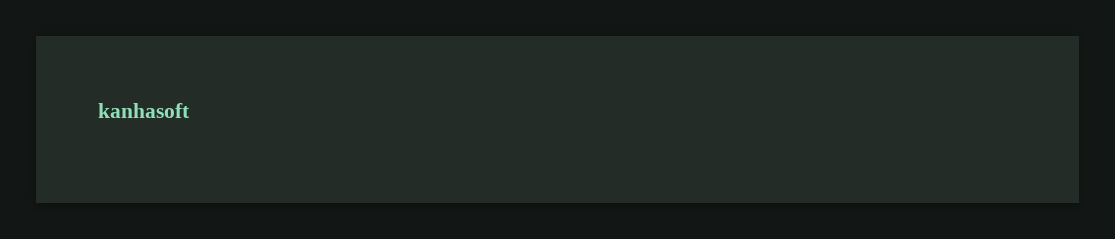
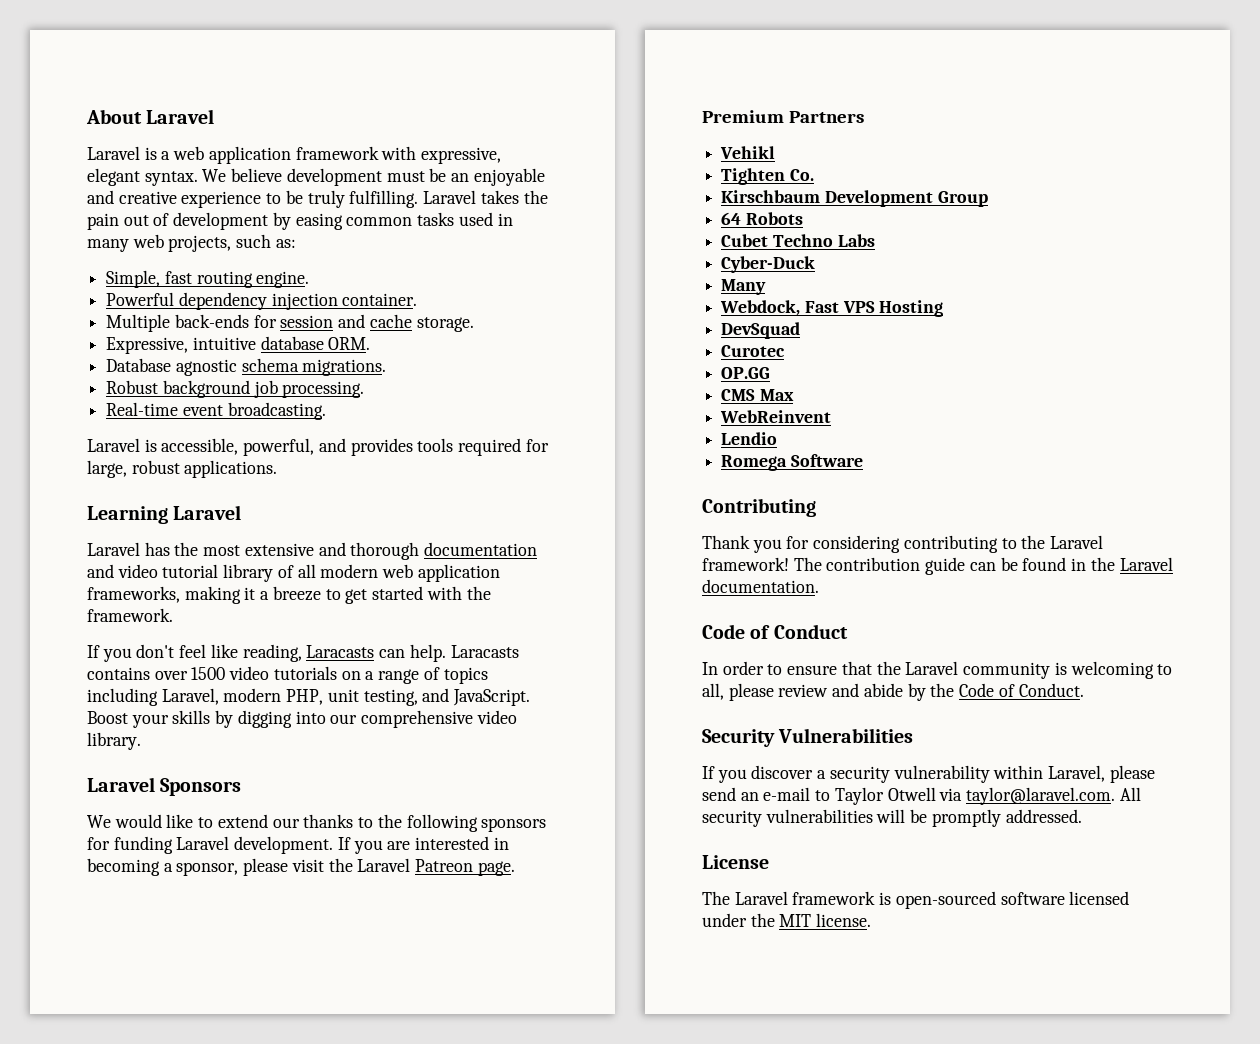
[98,103,190,118] kanhasoft -> [86,109,215,124] [87,146,502,164] [87,168,545,186] [87,190,548,208] [87,212,513,230] [87,234,296,252] [106,270,310,288] [106,292,418,310] [106,314,474,332] [106,336,371,354] [106,358,387,376] [106,380,365,398] [106,402,326,420] [87,438,549,456] [87,460,278,478] [87,505,242,524] [87,542,538,560] [87,564,500,582] [87,586,491,604] [87,608,173,622] [87,644,519,662] [87,666,488,684] [87,688,531,706] [87,710,517,728] [87,732,141,750] [87,777,242,796] [87,814,547,832] [87,836,509,854] [87,858,515,876] [702,110,864,123] [720,146,776,159] [721,168,814,185] [721,190,988,207] [721,212,803,225] [721,234,875,247] [721,256,816,273] [721,279,767,295] [720,300,944,317] [721,322,801,339] [721,345,786,357] [721,367,771,379] [721,389,794,401] [720,410,832,423] [721,432,778,445] [721,454,863,471] [702,498,816,517] [702,535,1104,553] [702,557,1173,575] [702,579,819,593] [702,624,848,639] [702,661,1173,679] [702,683,1084,701] [702,728,914,747] [702,765,1155,783] [702,787,1141,805] [702,809,1082,827] [702,855,769,869] [702,891,1130,909] [702,913,872,927] About Laravel // Laravel is a web application framework with expressive, elegant syntax. We believe development must be an enjoyable and creative experience to be truly fulfilling. Laravel takes the pain out of development by easing common tasks used in many web projects, such as: // Simple, fast routing engine. // Powerful dependency injection container. // Multiple back-ends for session and cache storage. // Expressive, intuitive database ORM. // Database agnostic schema migrations. // Robust background job processing. // Real-time event broadcasting. // Laravel is accessible, powerful, and provides tools required for large, robust applications. // Learning Laravel // Laravel has the most extensive and thorough documentation and video tutorial library of all modern web application frameworks, making it a breeze to get started with the framework. // If you don't feel like reading, Laracasts can help. Laracasts contains over 1500 video tutorials on a range of topics including Laravel, modern PHP, unit testing, and JavaScript. Boost your skills by digging into our comprehensive video library. // Laravel Sponsors // We would like to extend our thanks to the following sponsors for funding Laravel development. If you are interested in becoming a sponsor, please visit the Laravel Patreon page. // Premium Partners // Vehikl // Tighten Co. // Kirschbaum Development Group // 64 Robots // Cubet Techno Labs // Cyber-Duck // Many // Webdock, Fast VPS Hosting // DevSquad // Curotec // OP.GG // CMS Max // WebReinvent // Lendio // Romega Software // Contributing // Thank you for considering contributing to the Laravel framework! The contribution guide can be found in the Laravel documentation. // Code of Conduct // In order to ensure that the Laravel community is welcoming to all, please review and abide by the Code of Conduct. // Security Vulnerabilities // If you discover a security vulnerability within Laravel, please send an e-mail to Taylor Otwell via taylor@laravel.com. All security vulnerabilities will be promptly addressed. // License // The Laravel framework is open-sourced software licensed under the MIT license.

